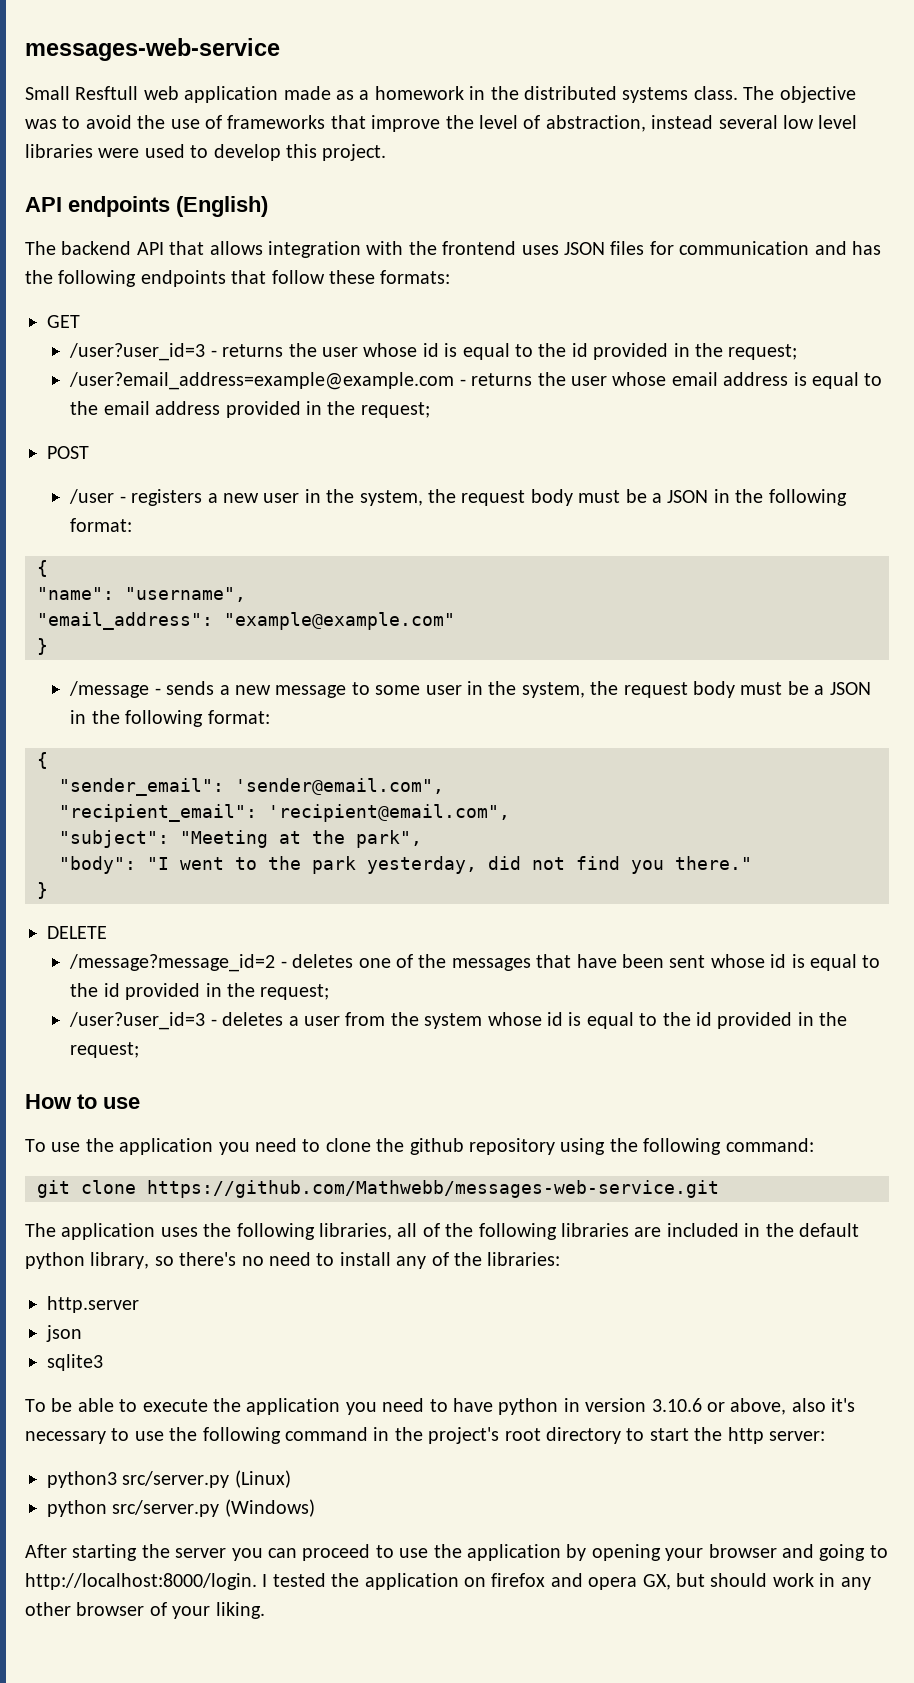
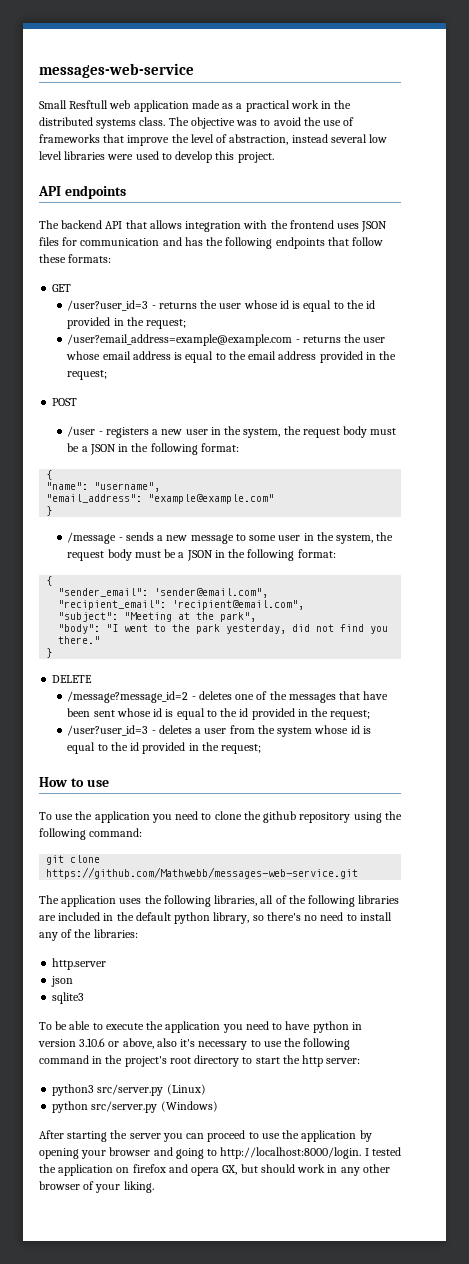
[374,86,464,100] homework -> [245,100,319,112] practical work
[176,196,268,217] (English) -> (126, 192) none

